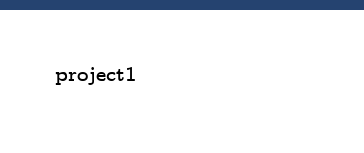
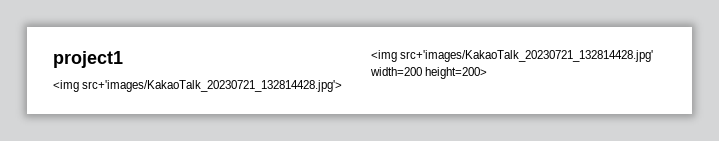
(137, 76) none -> [53,80,343,92] [371,50,654,62] [370,67,488,79] // <img src+'images/KakaoTalk_20230721_132814428.jpg'> <img src+'images/KakaoTalk_20230721_132814428.jpg' width=200 height=200>

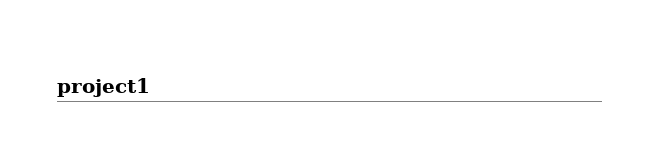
[53,80,343,92] [371,50,654,62] [370,67,488,79] // <img src+'images/KakaoTalk_20230721_132814428.jpg'> <img src+'images/KakaoTalk_20230721_132814428.jpg' width=200 height=200> -> (150, 87) none

